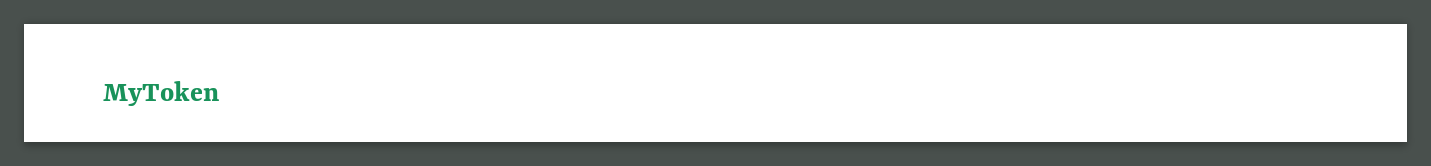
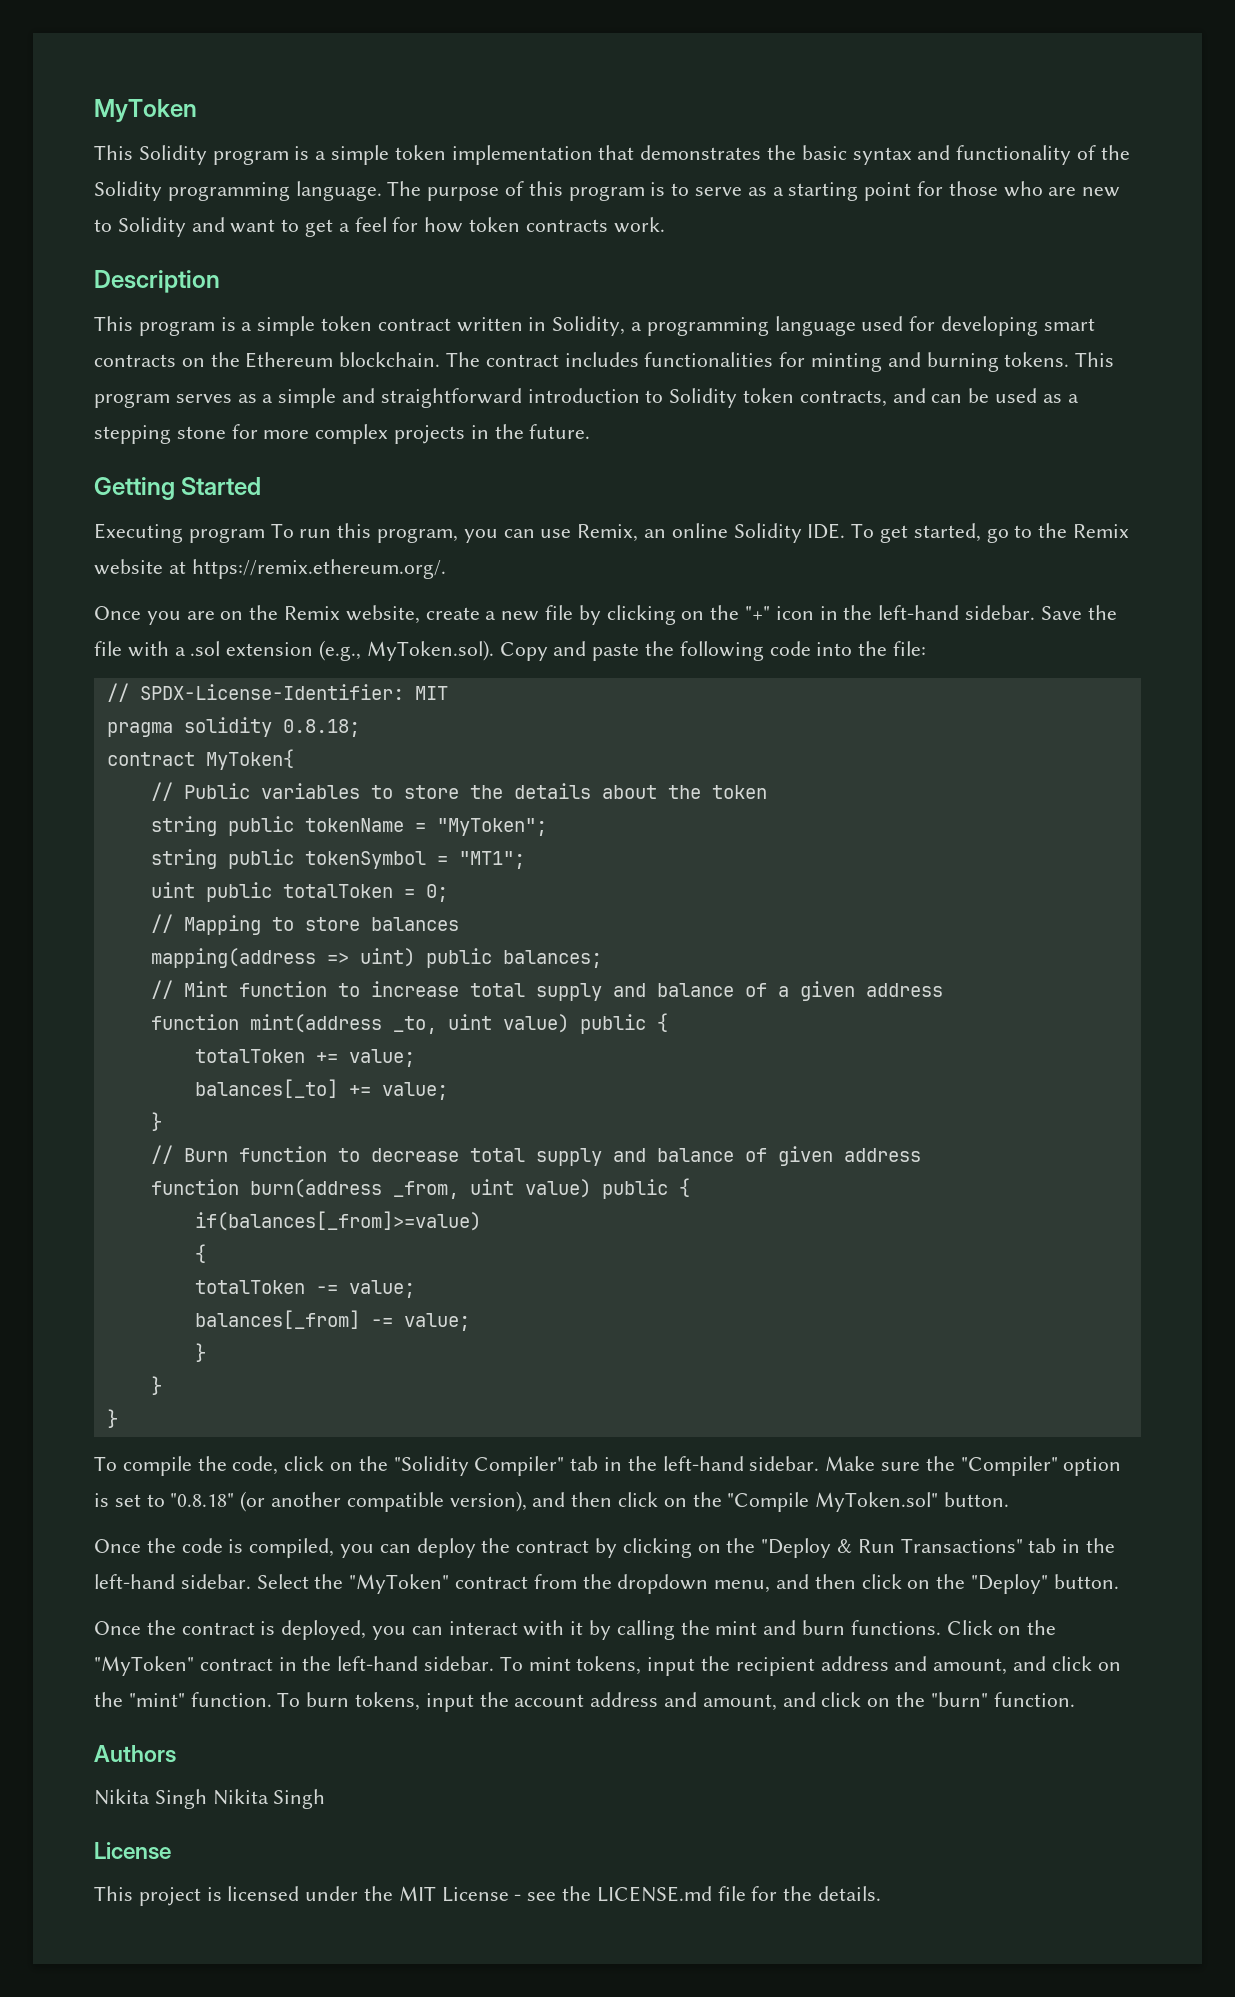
(219, 93) none -> [94,145,1130,165] [94,181,1121,201] [94,217,665,237] [94,270,220,293] [94,316,1095,336] [94,352,1115,372] [94,388,1079,408] [94,424,591,444] [94,477,262,500] [94,523,1130,543] [94,559,446,579] [94,605,1117,625] [94,640,927,661] [106,683,448,702] [106,717,360,737] [106,749,294,770] [150,782,767,801] [150,816,547,836] [150,849,525,869] [150,882,448,902] [150,914,459,935] [150,948,602,968] [150,980,943,1001] [150,1013,668,1034] [194,1049,415,1067] [194,1079,448,1100] [150,1112,162,1131] [150,1145,921,1166] [150,1178,690,1199] [194,1211,481,1231] [194,1244,206,1263] [194,1280,415,1298] [194,1310,470,1331] [194,1343,206,1362] [150,1376,162,1395] [106,1409,118,1428] [94,1456,1122,1476] [94,1491,1010,1512] [94,1538,1116,1558] [94,1574,1119,1594] [94,1620,1057,1640] [94,1656,1121,1676] [94,1692,1075,1712] [94,1745,176,1763] [94,1789,326,1809] [94,1842,171,1860] [94,1886,882,1906] // This Solidity program is a simple token implementation that demonstrates the basic syntax and functionality of the Solidity programming language. The purpose of this program is to serve as a starting point for those who are new to Solidity and want to get a feel for how token contracts work. // Description // This program is a simple token contract written in Solidity, a programming language used for developing smart contracts on the Ethereum blockchain. The contract includes functionalities for minting and burning tokens. This program serves as a simple and straightforward introduction to Solidity token contracts, and can be used as a stepping stone for more complex projects in the future. // Getting Started // Executing program To run this program, you can use Remix, an online Solidity IDE. To get started, go to the Remix website at https://remix.ethereum.org/. // Once you are on the Remix website, create a new file by clicking on the "+" icon in the left-hand sidebar. Save the file with a .sol extension (e.g., MyToken.sol). Copy and paste the following code into the file: // // SPDX-License-Identifier: MIT // pragma solidity 0.8.18; // contract MyToken{ // // Public variables to store the details about the token // string public tokenName = "MyToken"; // string public tokenSymbol = "MT1"; // uint public totalToken = 0; // // Mapping to store balances // mapping(address => uint) public balances; // // Mint function to increase total supply and balance of a given address // function mint(address _to, uint value) public { // totalToken += value; // balances[_to] += value; // } // // Burn function to decrease total supply and balance of given address // function burn(address _from, uint value) public { // if(balances[_from]>=value) // { // totalToken -= value; // balances[_from] -= value; // } // } // } // To compile the code, click on the "Solidity Compiler" tab in the left-hand sidebar. Make sure the "Compiler" option is set to "0.8.18" (or another compatible version), and then click on the "Compile MyToken.sol" button. // Once the code is compiled, you can deploy the contract by clicking on the "Deploy & Run Transactions" tab in the left-hand sidebar. Select the "MyToken" contract from the dropdown menu, and then click on the "Deploy" button. // Once the contract is deployed, you can interact with it by calling the mint and burn functions. Click on the "MyToken" contract in the left-hand sidebar. To mint tokens, input the recipient address and amount, and click on the "mint" function. To burn tokens, input the account address and amount, and click on the "burn" function. // Authors // Nikita Singh Nikita Singh // License // This project is licensed under the MIT License - see the LICENSE.md file for the details.

